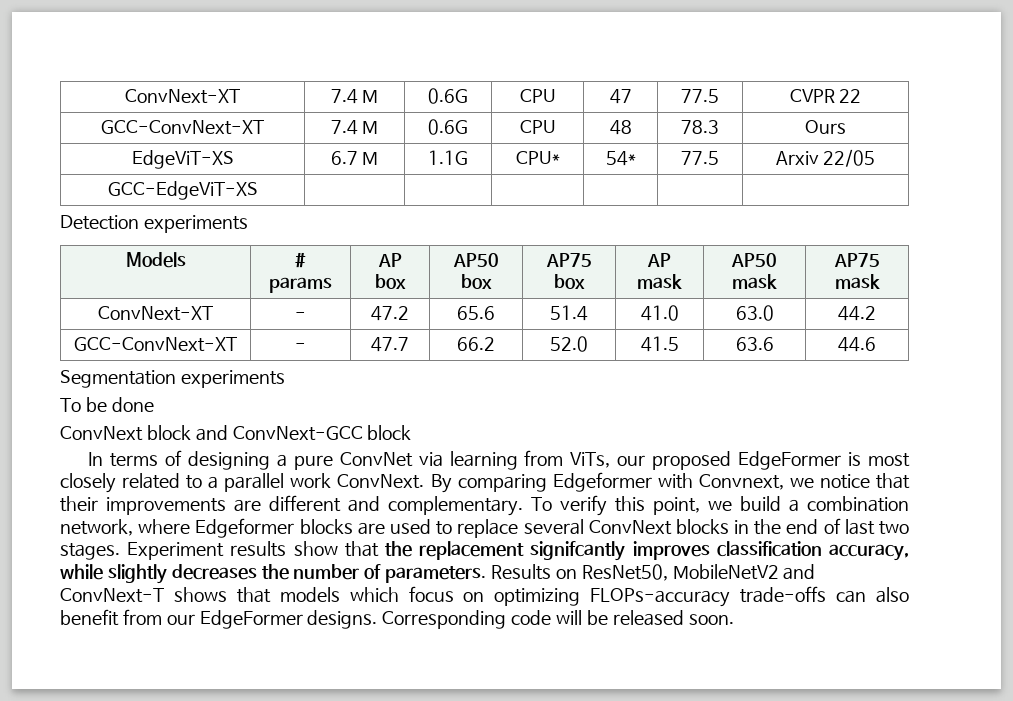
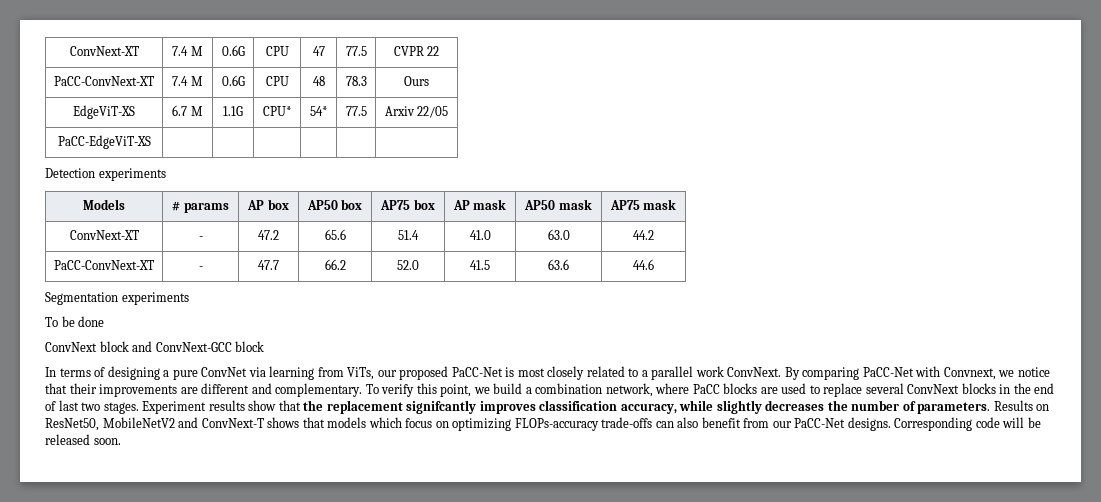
[101,120,264,135] GCC-ConvNext-XT -> [54,76,154,86] PaCC-ConvNext-XT
[107,181,258,200] GCC-EdgeViT-XS -> [57,135,151,149] PaCC-EdgeViT-XS
[74,337,237,352] GCC-ConvNext-XT -> [54,260,154,270] PaCC-ConvNext-XT
[738,451,842,470] EdgeFormer -> [451,367,503,377] PaCC-Net
[552,472,652,492] Edgeformer -> [862,367,914,377] PaCC-Net
[195,518,295,538] Edgeformer -> [692,384,720,394] PaCC
[199,610,303,629] EdgeFormer -> [794,418,846,428] PaCC-Net

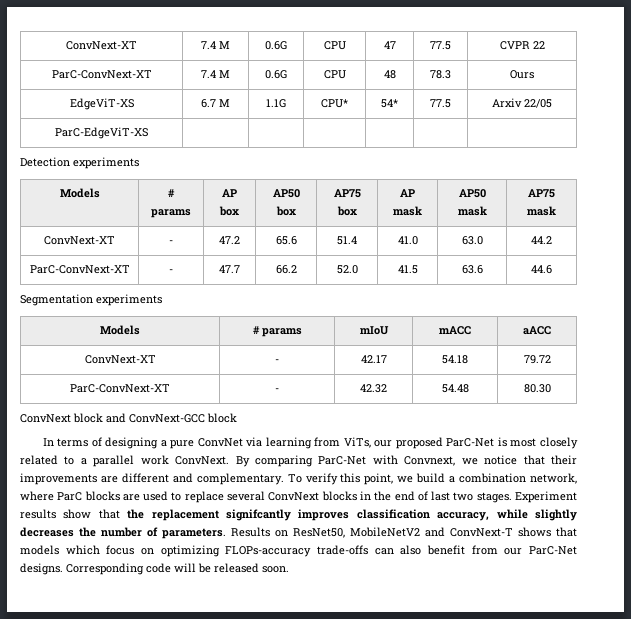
[54,76,154,86] PaCC-ConvNext-XT -> [51,70,152,79] ParC-ConvNext-XT
[57,135,151,149] PaCC-EdgeViT-XS -> [55,127,148,139] ParC-EdgeViT-XS
[54,260,154,270] PaCC-ConvNext-XT -> [29,265,130,274] ParC-ConvNext-XT
[45,316,105,327] // To be done -> [100,325,140,335] [252,326,302,337] [359,326,389,335] [439,326,471,335] [523,326,551,335] [84,355,156,364] [275,359,279,363] [360,355,387,363] [442,355,468,364] [523,355,551,364] [70,384,170,393] [275,388,279,392] [360,384,387,393] [441,384,469,393] [523,384,551,393] // Models | # params | mIoU | mACC | aACC // ConvNext-XT | - | 42.17 | 54.18 | 79.72 // ParC-ConvNext-XT | - | 42.32 | 54.48 | 80.30
[451,367,503,377] PaCC-Net -> [446,438,495,447] ParC-Net
[862,367,914,377] PaCC-Net -> [318,456,367,465] ParC-Net
[692,384,720,394] PaCC -> [57,492,83,501] ParC
[794,418,846,428] PaCC-Net -> [529,546,578,555] ParC-Net

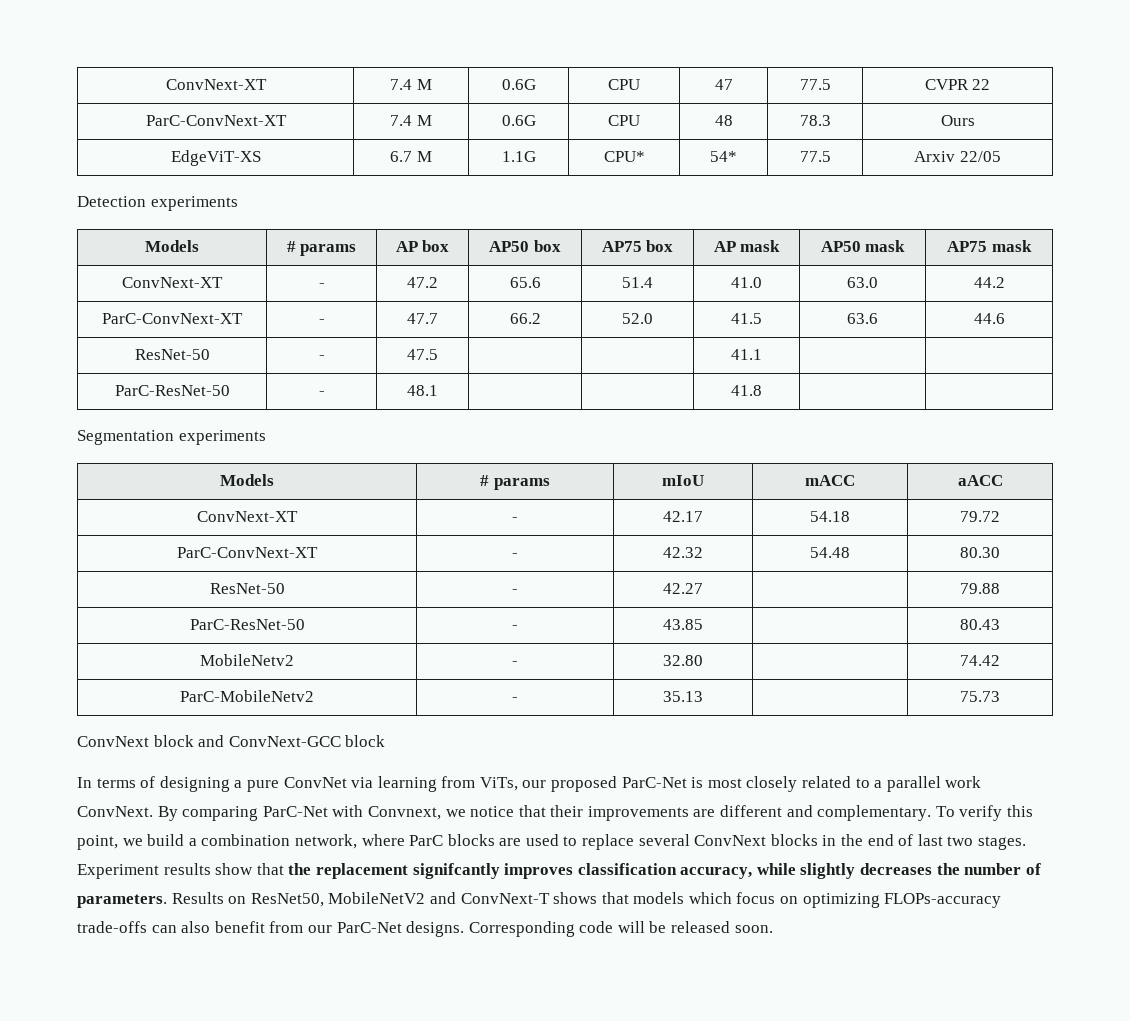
[55,127,148,139] // ParC-EdgeViT-XS | | | | | | -> (1001, 156) none
(552, 269) none -> [134,349,210,360] [318,355,325,360] [407,349,438,360] [731,349,762,360] [114,385,230,396] [318,391,325,396] [407,385,438,396] [731,385,762,396] // ResNet-50 | - | 47.5 | | | 41.1 | | // ParC-ResNet-50 | - | 48.1 | | | 41.8 | |
(551, 388) none -> [209,583,285,594] [512,589,518,594] [663,583,703,594] [960,583,1000,594] [189,619,305,630] [512,625,518,630] [663,619,703,630] [960,619,1000,630] [200,654,294,666] [512,661,518,666] [663,655,703,666] [960,655,1000,666] [180,690,314,702] [512,697,518,702] [663,691,703,702] [960,691,1000,702] // ResNet-50 | - | 42.27 | | 79.88 // ParC-ResNet-50 | - | 43.85 | | 80.43 // MobileNetv2 | - | 32.80 | | 74.42 // ParC-MobileNetv2 | - | 35.13 | | 75.73

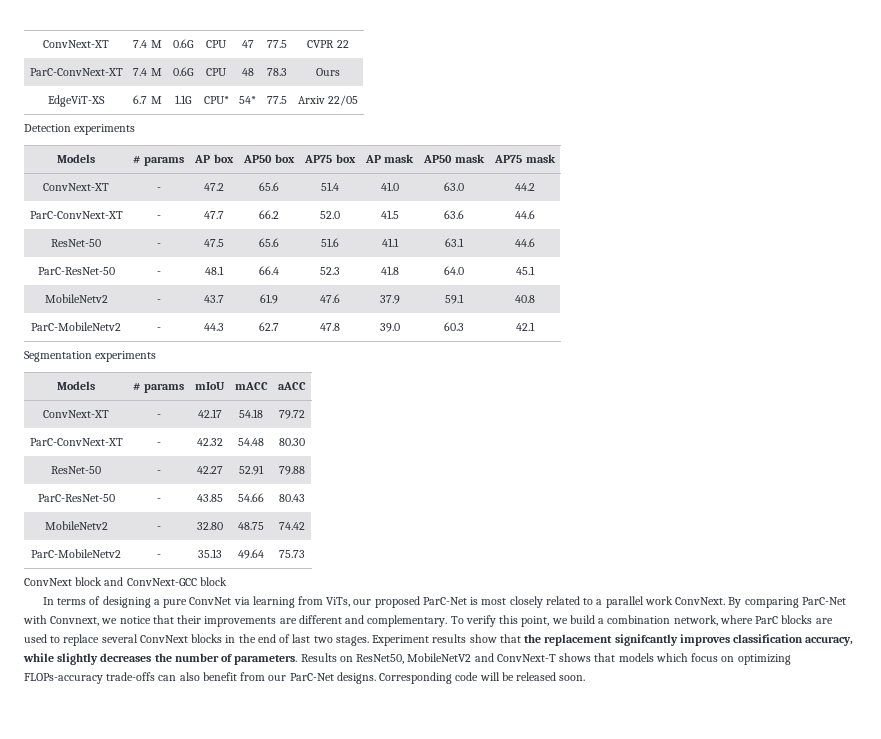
(438, 354) | -> [259,238,279,247] [321,238,339,247] 65.6 | 51.6
(762, 354) | -> [445,238,464,247] [515,238,535,247] 63.1 | 44.6
(438, 390) | -> [259,266,279,275] [320,267,340,275] 66.4 | 52.3
(762, 390) | -> [444,266,464,275] [516,266,535,275] [44,294,108,303] [156,299,161,303] [204,295,224,303] [260,294,278,304] [320,294,340,303] [379,295,400,304] [445,294,464,304] [515,295,535,303] [31,322,121,331] [156,327,161,331] [204,323,224,331] [259,322,279,331] [320,323,340,331] [379,323,400,332] [444,322,464,331] [516,322,535,331] 64.0 | 45.1 // MobileNetv2 | - | 43.7 | 61.9 | 47.6 | 37.9 | 59.1 | 40.8 // ParC-MobileNetv2 | - | 44.3 | 62.7 | 47.8 | 39.0 | 60.3 | 42.1
(703, 588) none -> [239,465,264,475] 52.91
(703, 624) none -> [238,493,264,502] 54.66
(703, 660) none -> [238,522,264,530] 48.75
(703, 696) none -> [238,549,264,559] 49.64

